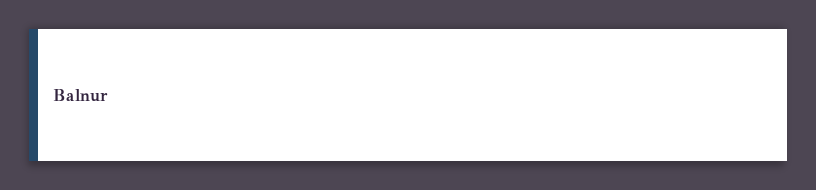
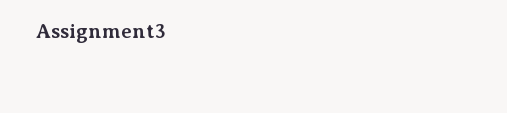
[53,89,108,102] Balnur -> [36,24,166,43] Assignment3

